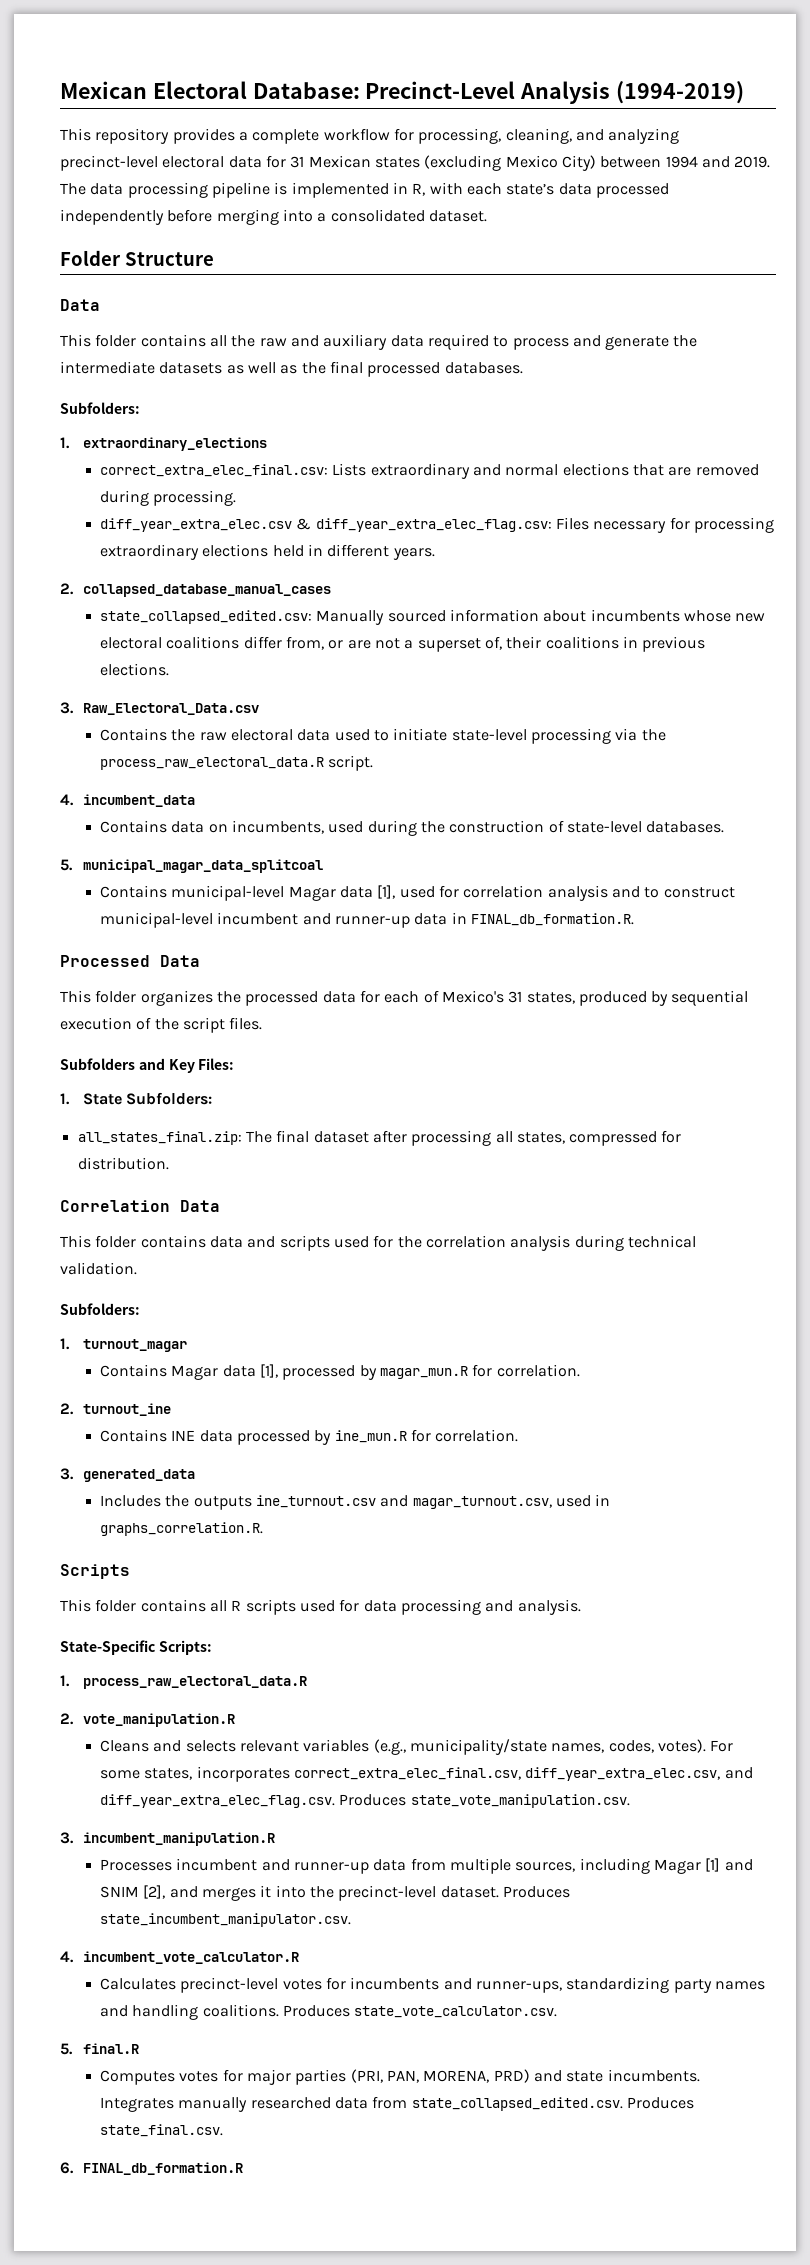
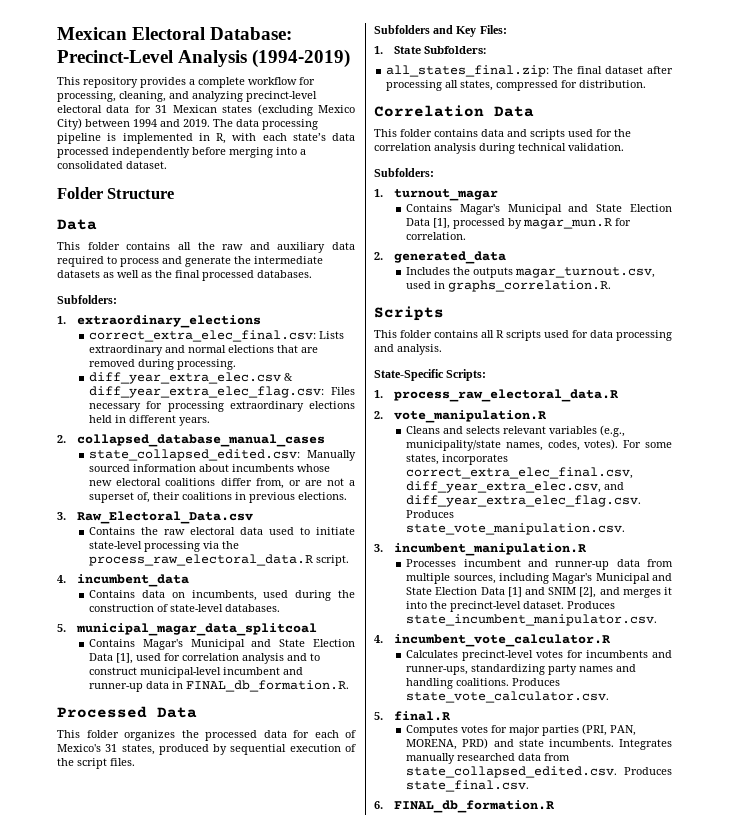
[171,885,374,901] municipal-level Magar data -> [142,639,355,650] [89,653,114,661] Magar's Municipal and State Election Data
[171,1365,256,1380] Magar data -> [459,204,672,215] [406,218,431,226] Magar's Municipal and State Election Data
[82,1403,171,1416] [100,1429,519,1445] [60,1468,74,1480] turnout_ine // Contains INE data processed by ine_mun.R for correlation. // 3. -> (383, 256) none
[256,1495,409,1508] ine_turnout.csv and -> (514, 272) none
[654,1859,702,1874] Magar -> [552,573,672,584] [406,587,505,595] Magar's Municipal and State Election Data

